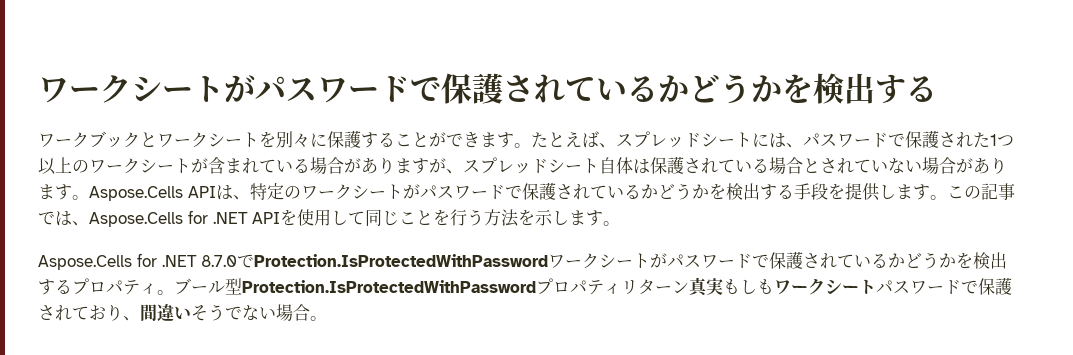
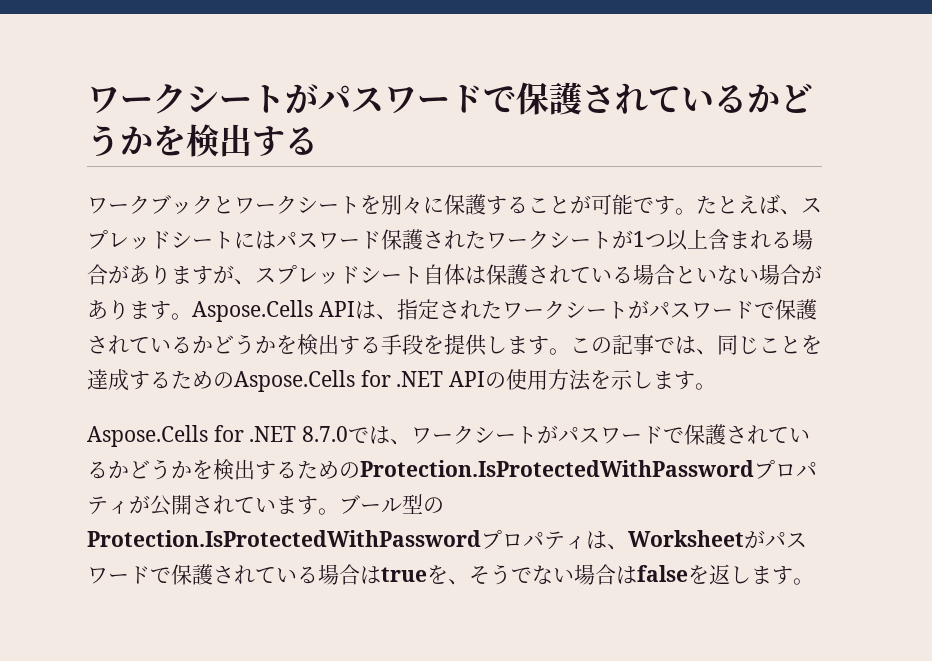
[446,132,497,148] できま -> [591,194,654,215] 可能で
[786,133,905,148] 、パスワードで -> [276,231,381,249] パスワード
[990,134,1014,146] [38,157,293,175] 1つ以上のワークシートが含まれてい -> [486,229,771,251] ワークシートが1つ以上含まれ
[820,158,871,174] されて -> (696, 275) none
[250,183,301,201] 特定の -> [396,299,502,320] 指定された
[89,209,484,227] Aspose.Cells for .NET APIを使用して同じことを行う -> [717,335,822,355] [87,369,549,392] 同じことを達成するためのAspose.Cells for .NET APIの使用
[254,254,548,267] Protection.IsProtectedWithPassword -> [369,426,412,445] は、
[72,277,1012,297] [38,304,310,322] プロパティ。ブール型Protection.IsProtectedWithPasswordプロパティリターン真実もしもワークシートパスワードで保護されており、間違いそうでない場合 -> [297,460,817,479] [87,494,444,516] [87,530,807,550] [87,564,793,585] ためのProtection.IsProtectedWithPasswordプロパティが公開されています。ブール型のProtection.IsProtectedWithPasswordプロパティは、Worksheetがパスワードで保護されている場合はtrueを、そうでない場合はfalseを返します

